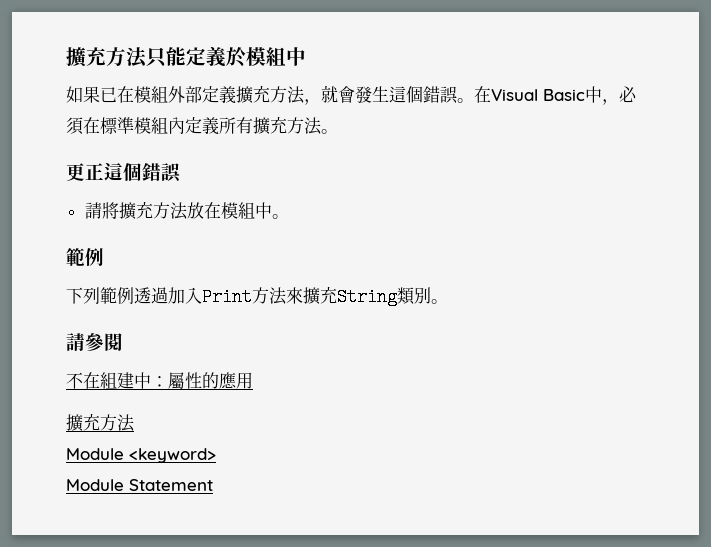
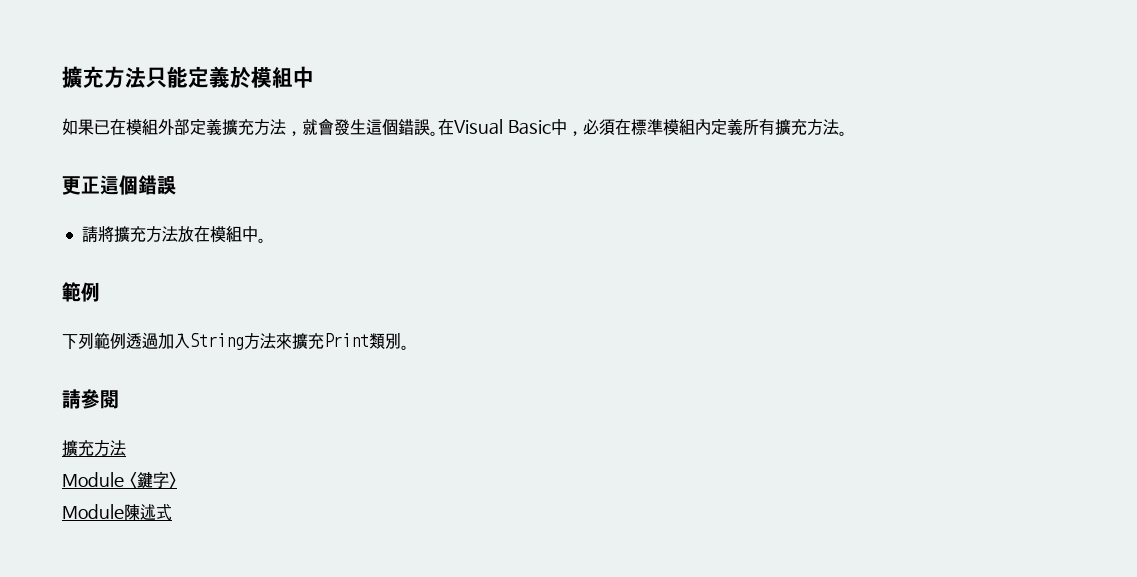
[202,288,252,306] Print -> [190,333,244,350] String
[337,288,397,306] String -> [324,333,369,347] Print
[66,372,253,389] // 不在組建中：屬性的應用 -> (119, 399) none
[129,448,216,463] [66,479,213,491] <keyword> // Module Statement -> [128,471,177,489] [62,503,172,521] <鍵字> // Module陳述式

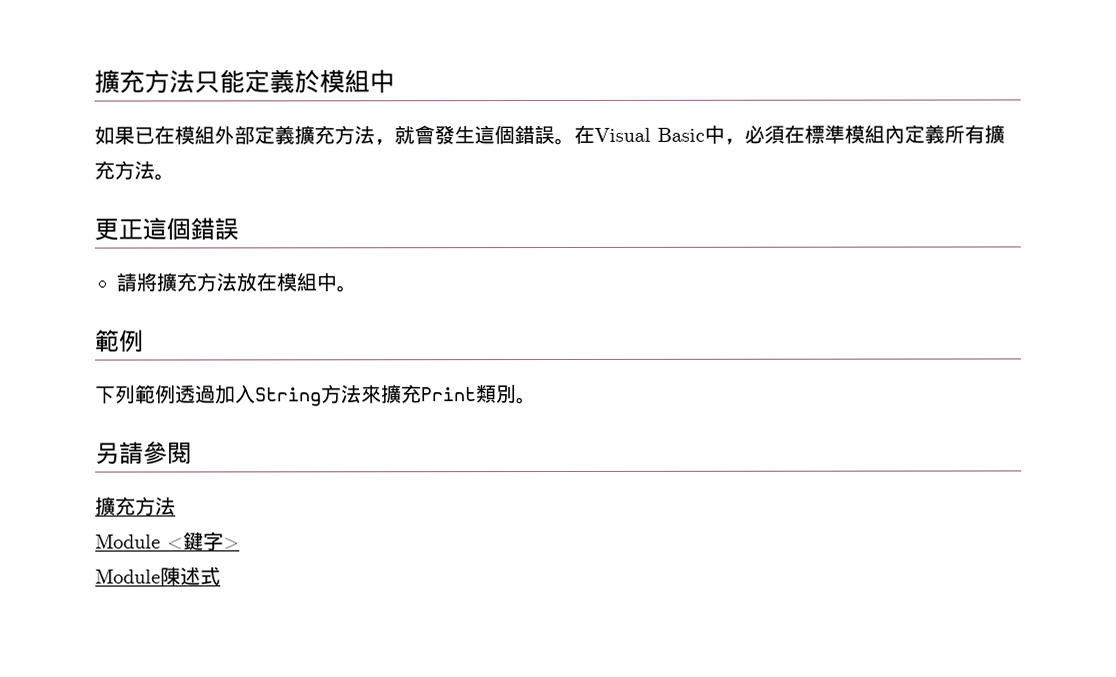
(409, 347) none -> [95,442,120,465] 另

